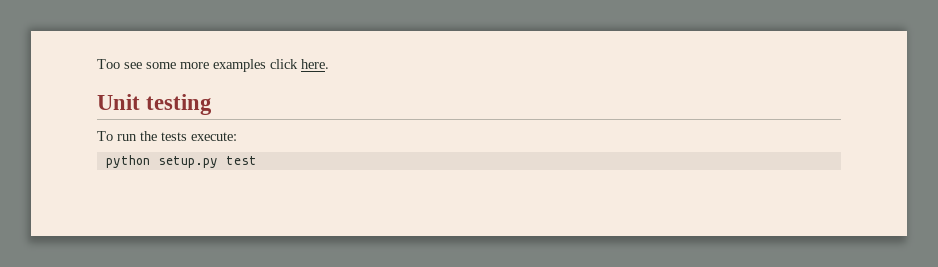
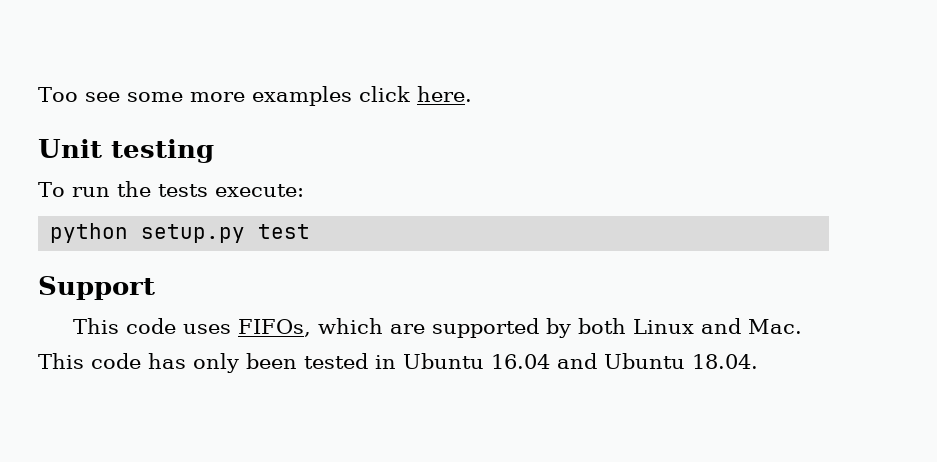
(257, 160) none -> [38,276,155,300] [72,318,802,338] [38,353,758,373] // Support // This code uses FIFOs, which are supported by both Linux and Mac. This code has only been tested in Ubuntu 16.04 and Ubuntu 18.04.

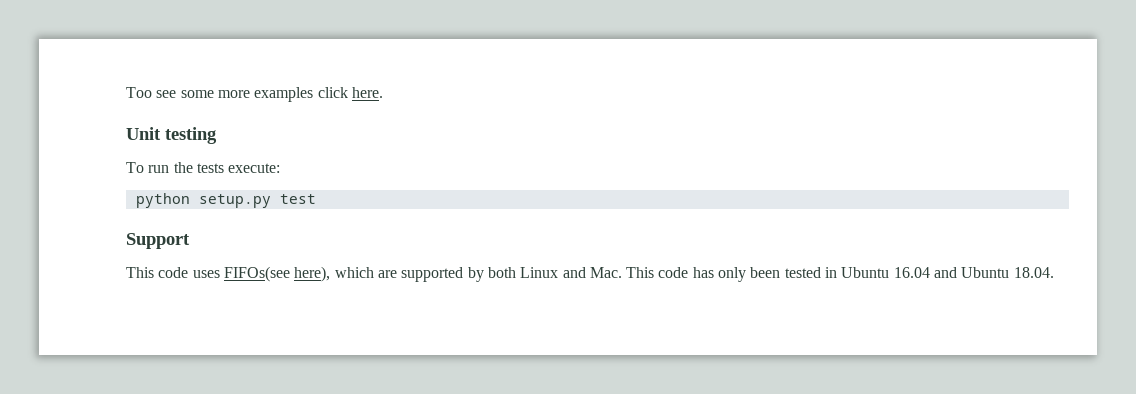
[237,319,311,337] FIFOs, -> [223,266,331,282] FIFOs(see here),

